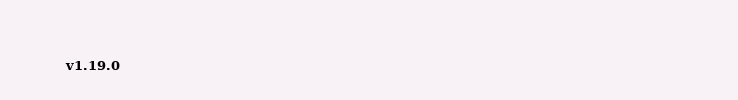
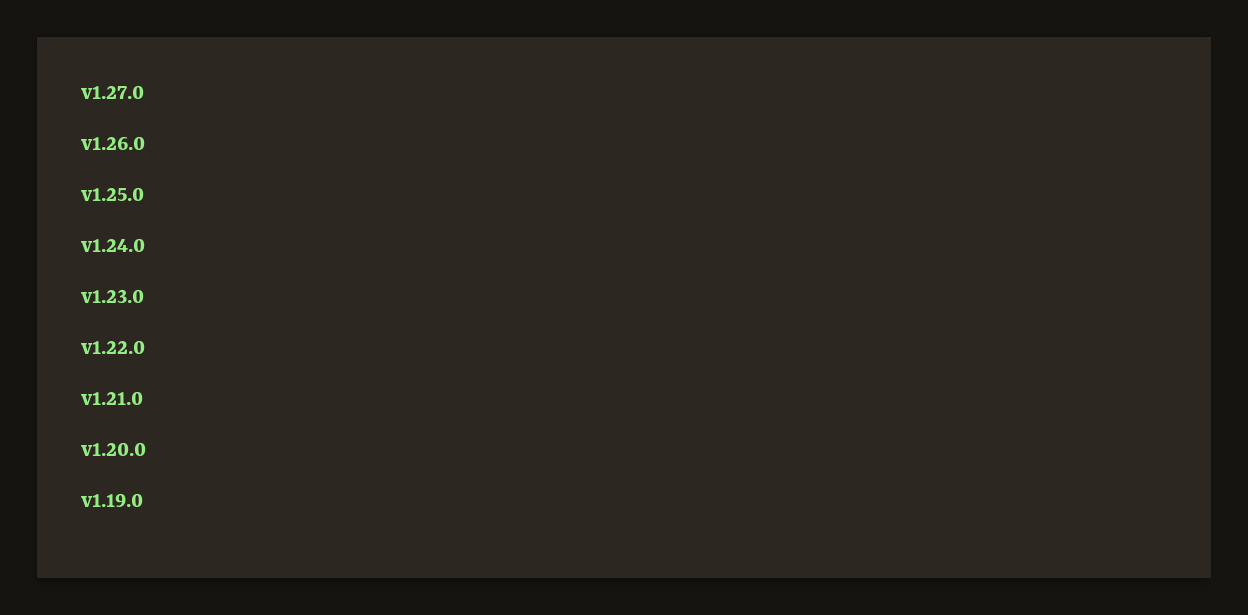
(65, 65) none -> [81,85,144,99] [81,136,145,150] [81,187,144,201] [81,238,145,252] [81,289,144,303] [81,340,145,354] [81,391,143,405] [81,442,146,456] v1.27.0 // v1.26.0 // v1.25.0 // v1.24.0 // v1.23.0 // v1.22.0 // v1.21.0 // v1.20.0 //

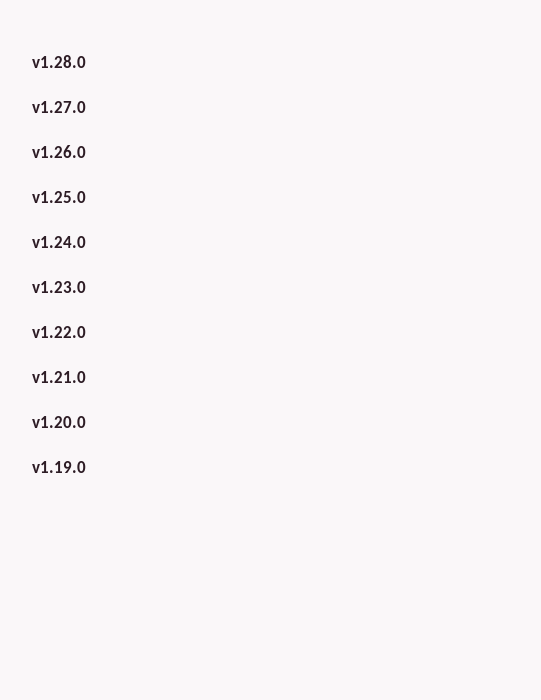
(81, 92) none -> [32,55,86,68] v1.28.0 //

